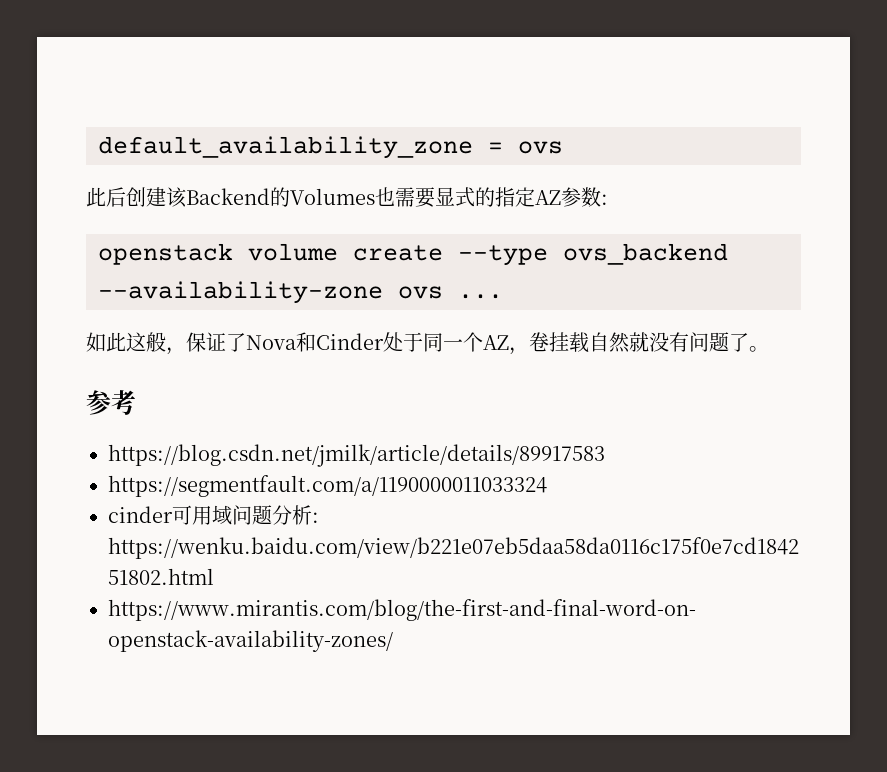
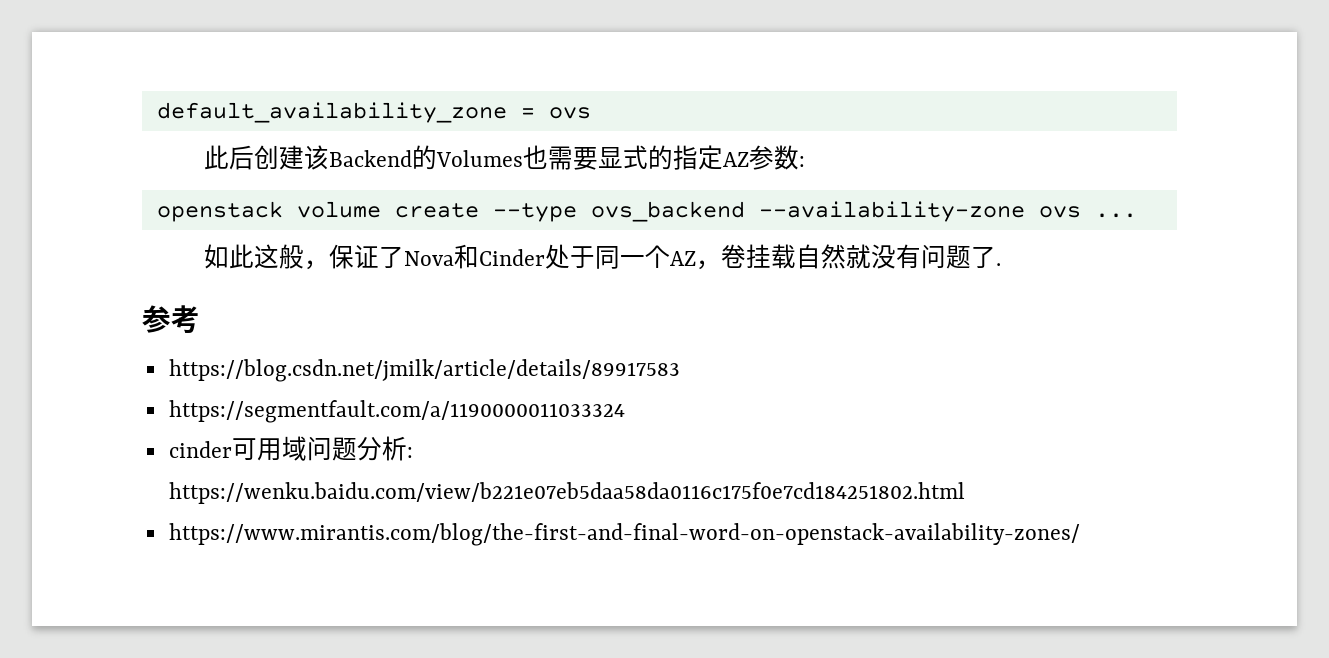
[749,346,769,352] 。 -> [995,263,1001,266] .

